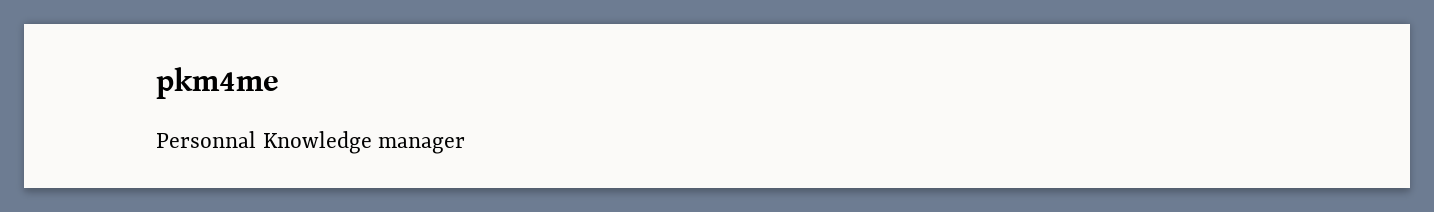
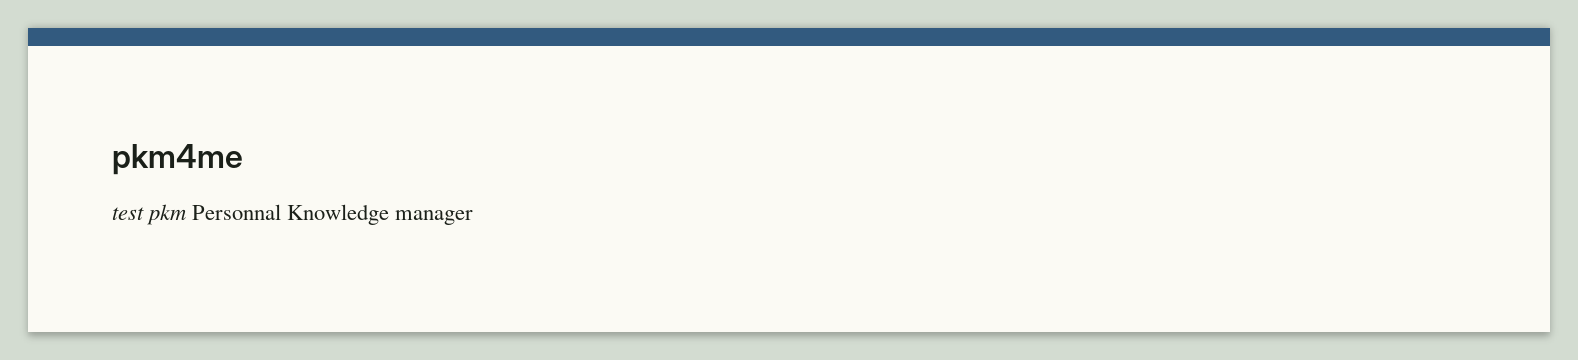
(279, 83) none -> [112,204,187,225] test pkm

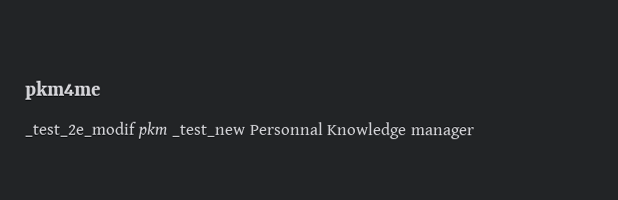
[112,204,187,225] test pkm -> [24,121,246,139] _test_2e_modif pkm _test_new

